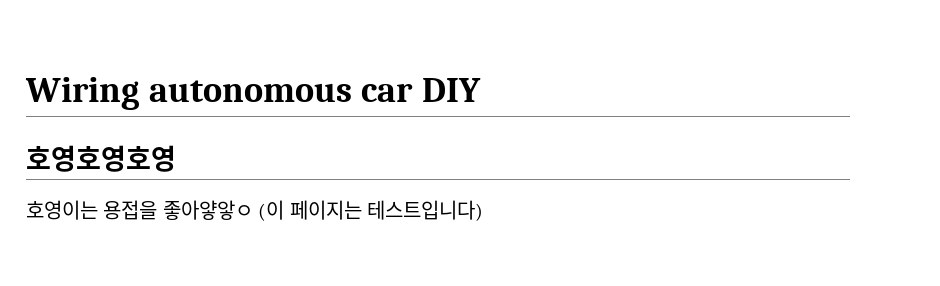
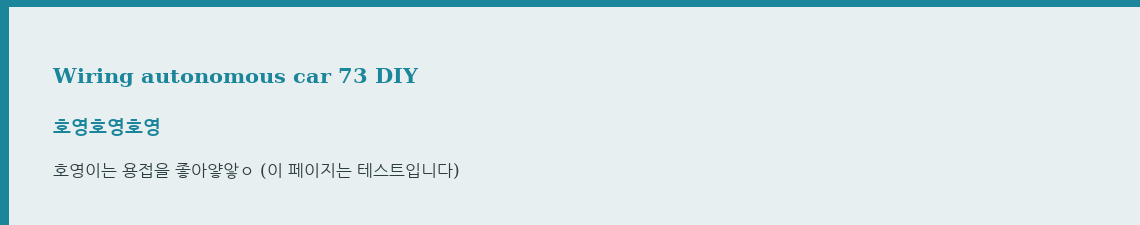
(414, 92) none -> [338,68,368,83] 73

